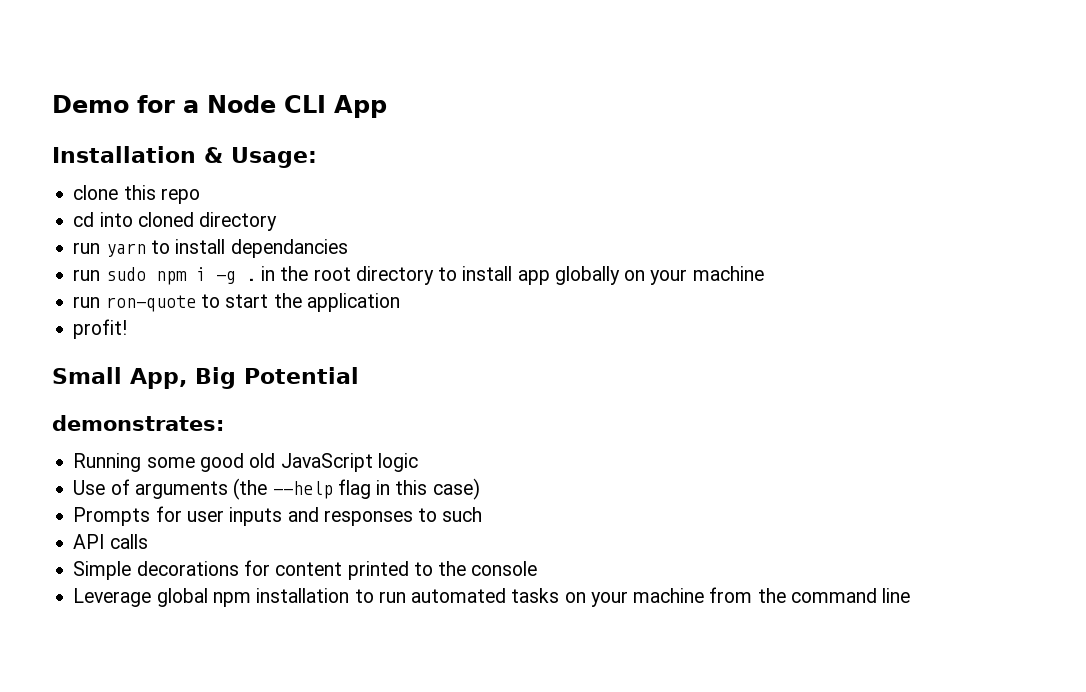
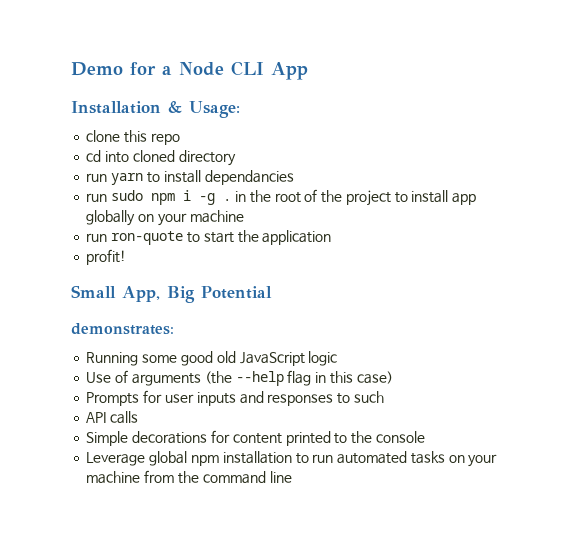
[355,266,434,285] directory -> [304,189,391,206] of the project

